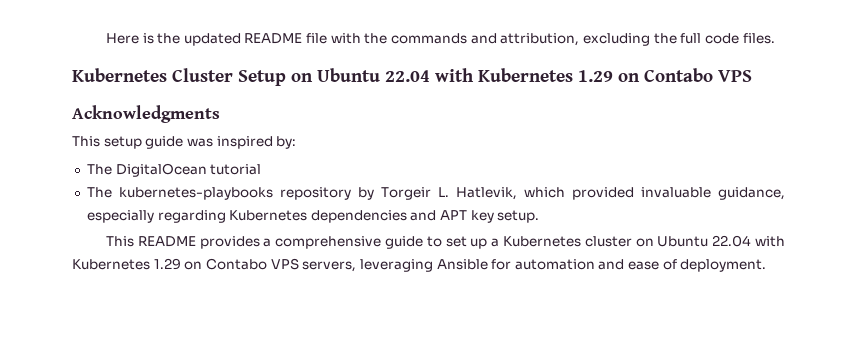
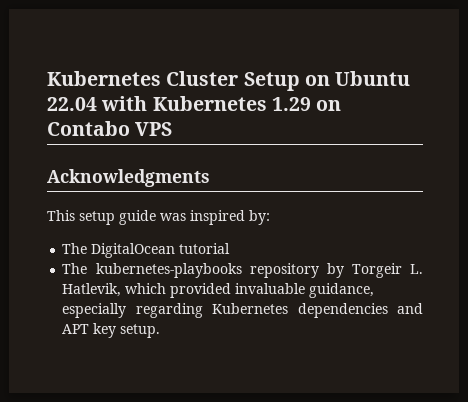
[105,33,775,46] Here is the updated README file with the commands and attribution, excluding the full code files. // -> (47, 78) none
[105,235,785,249] [72,258,767,272] // This README provides a comprehensive guide to set up a Kubernetes cluster on Ubuntu 22.04 with Kubernetes 1.29 on Contabo VPS servers, leveraging Ansible for automation and ease of deployment. -> (161, 331) none

